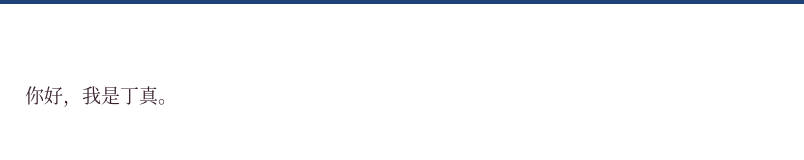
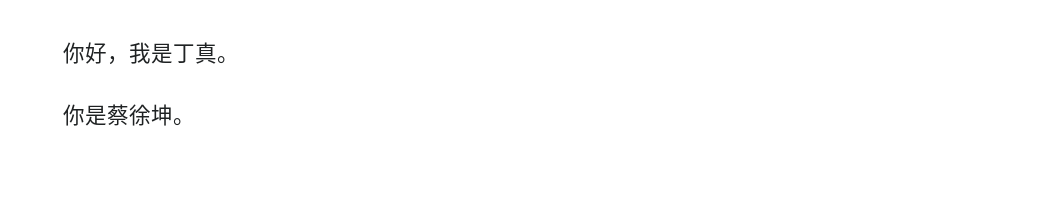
(177, 102) none -> [63,104,195,126] // 你是蔡徐坤。

